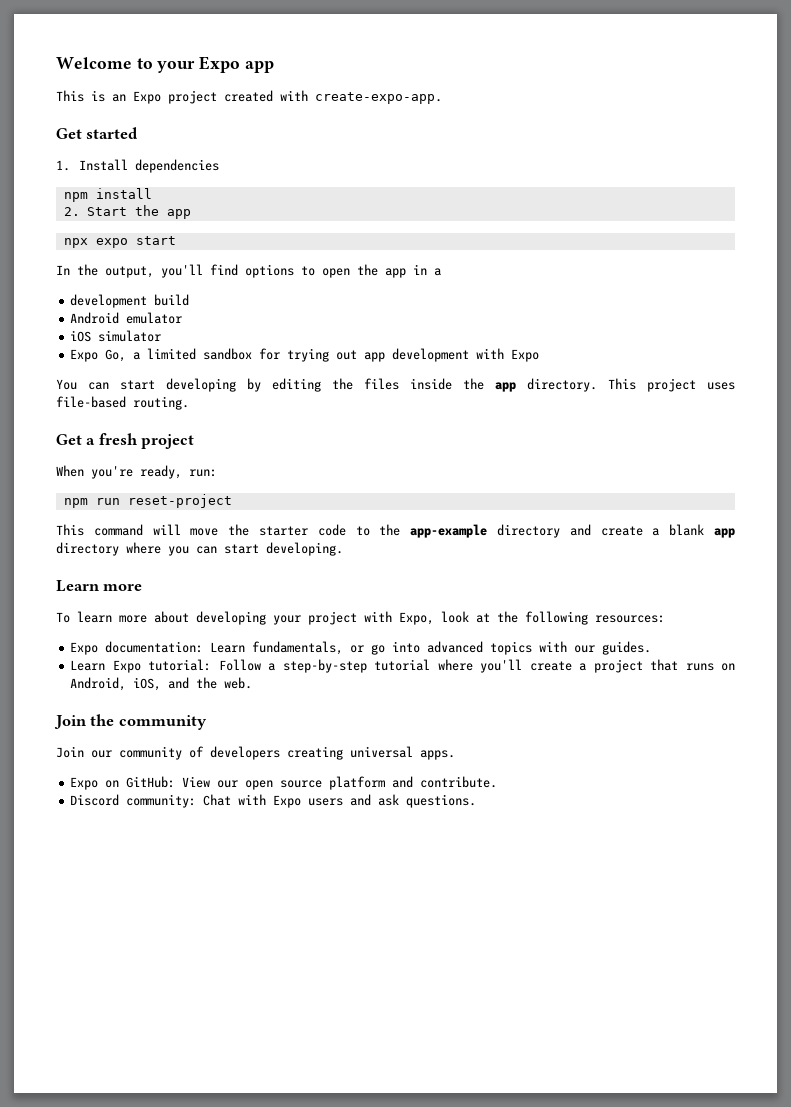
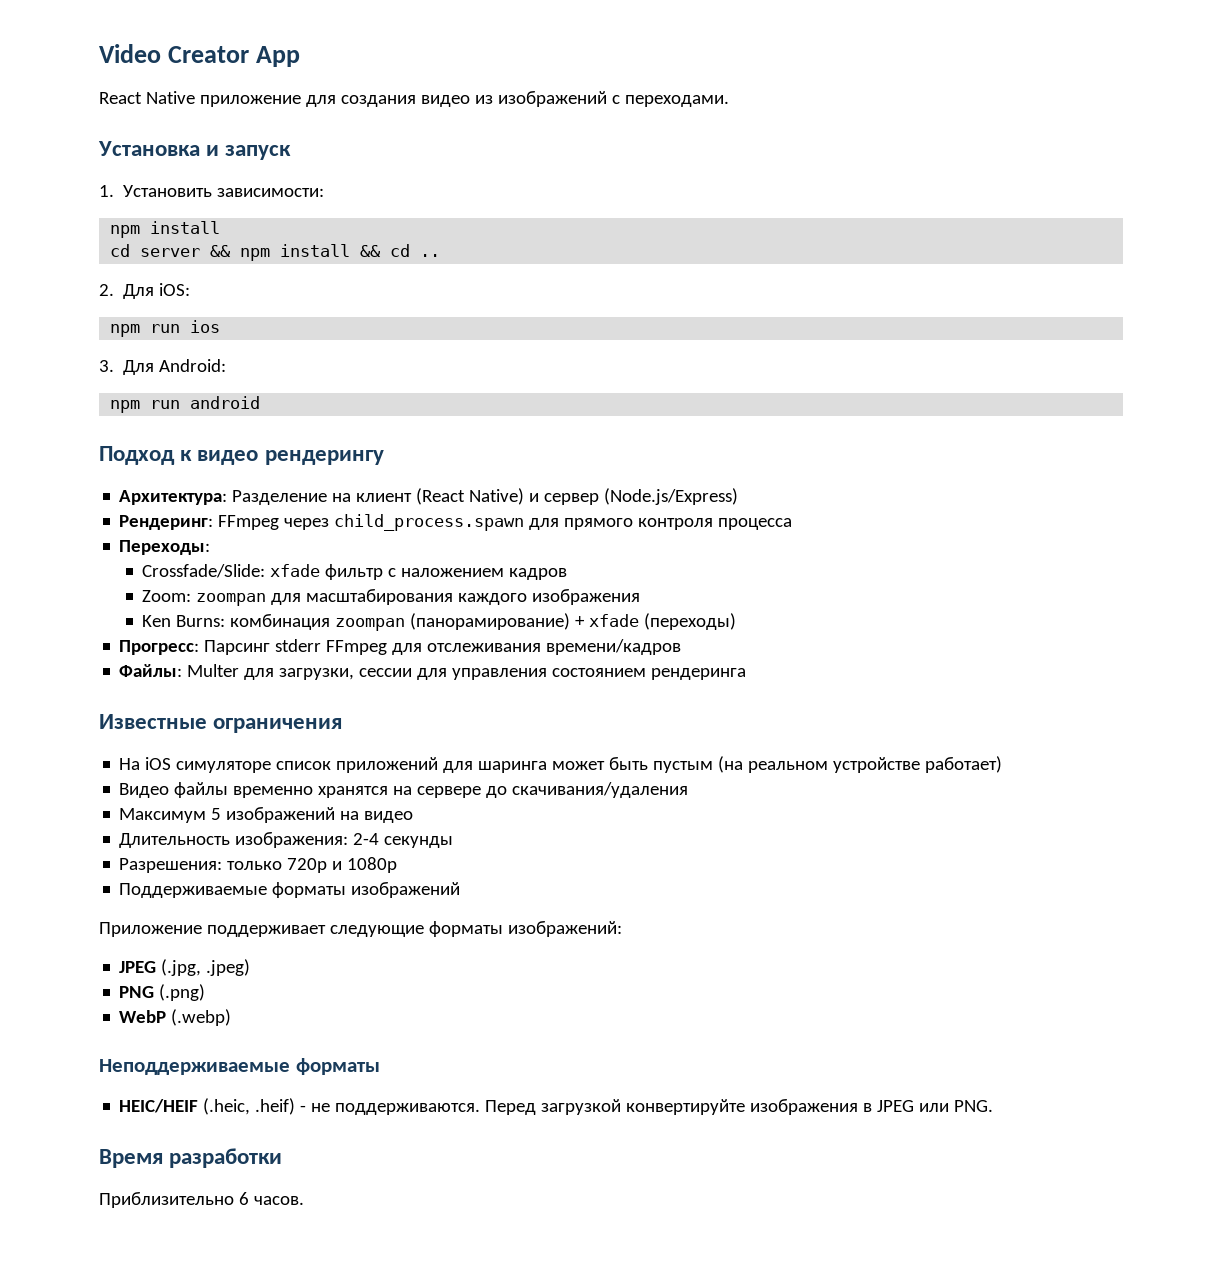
[56,56,274,73] [56,90,442,104] [56,127,139,139] Welcome to your Expo app // This is an Expo project created with create-expo-app. // Get started -> [99,44,301,67] [99,91,729,107] [98,141,292,160] Video Creator App // React Native приложение для создания видео из изображений с переходами. // Установка и запуск
[79,159,220,173] Install dependencies -> [123,185,325,197] Установить зависимости:
[63,205,192,219] [63,236,176,248] [56,264,441,278] [70,294,190,308] [70,312,183,324] [70,330,162,342] [70,348,540,362] [56,378,735,392] [56,396,189,410] [56,433,195,449] [56,465,217,479] [63,494,232,508] [56,524,735,538] [56,542,343,556] [56,580,143,592] [56,611,665,625] [70,641,652,655] [70,659,735,673] [70,677,253,691] [54,714,207,730] [56,746,455,760] [70,776,498,790] [70,794,477,808] 2. Start the app // npx expo start // In the output, you'll find options to open the app in a // development build // Android emulator // iOS simulator // Expo Go, a limited sandbox for trying out app development with Expo // You can start developing by editing the files inside the app directory. This project uses file-based routing. // Get a fresh project // When you're ready, run: // npm run reset-project // This command will move the starter code to the app-example directory and create a blank app directory where you can start developing. // Learn more // To learn more about developing your project with Expo, look at the following resources: // Expo documentation: Learn fundamentals, or go into advanced topics with our guides. // Learn Expo tutorial: Follow a step-by-step tutorial where you'll create a project that runs on Android, iOS, and the web. // Join the community // Join our community of developers creating universal apps. // Expo on GitHub: View our open source platform and contribute. // Discord community: Chat with Expo users and ask questions. -> [110,244,441,261] [99,283,191,299] [110,320,221,337] [99,359,227,375] [110,396,261,413] [99,446,384,465] [119,488,739,505] [119,514,793,531] [119,540,211,555] [142,564,568,580] [142,589,641,606] [142,613,737,631] [119,639,682,655] [119,664,747,680] [99,714,343,733] [119,756,1003,773] [119,782,689,798] [119,807,414,823] [119,832,454,848] [119,857,398,873] [119,882,461,898] [99,921,622,937] [119,959,251,976] [119,984,206,1001] [119,1009,232,1026] [99,1058,380,1075] [119,1098,994,1115] [99,1148,283,1168] [99,1192,304,1208] cd server && npm install && cd .. // 2. Для iOS: // npm run ios // 3. Для Android: // npm run android // Подход к видео рендерингу // Архитектура: Разделение на клиент (React Native) и сервер (Node.js/Express) // Рендеринг: FFmpeg через child_process.spawn для прямого контроля процесса // Переходы: // Crossfade/Slide: xfade фильтр с наложением кадров // Zoom: zoompan для масштабирования каждого изображения // Ken Burns: комбинация zoompan (панорамирование) + xfade (переходы) // Прогресс: Парсинг stderr FFmpeg для отслеживания времени/кадров // Файлы: Multer для загрузки, сессии для управления состоянием рендеринга // Известные ограничения // На iOS симуляторе список приложений для шаринга может быть пустым (на реальном устройстве работает) // Видео файлы временно хранятся на сервере до скачивания/удаления // Максимум 5 изображений на видео // Длительность изображения: 2-4 секунды // Разрешения: только 720p и 1080p // Поддерживаемые форматы изображений // Приложение поддерживает следующие форматы изображений: // JPEG (.jpg, .jpeg) // PNG (.png) // WebP (.webp) // Неподдерживаемые форматы // HEIC/HEIF (.heic, .heif) - не поддерживаются. Перед загрузкой конвертируйте изображения в JPEG или PNG. // Время разработки // Приблизительно 6 часов.

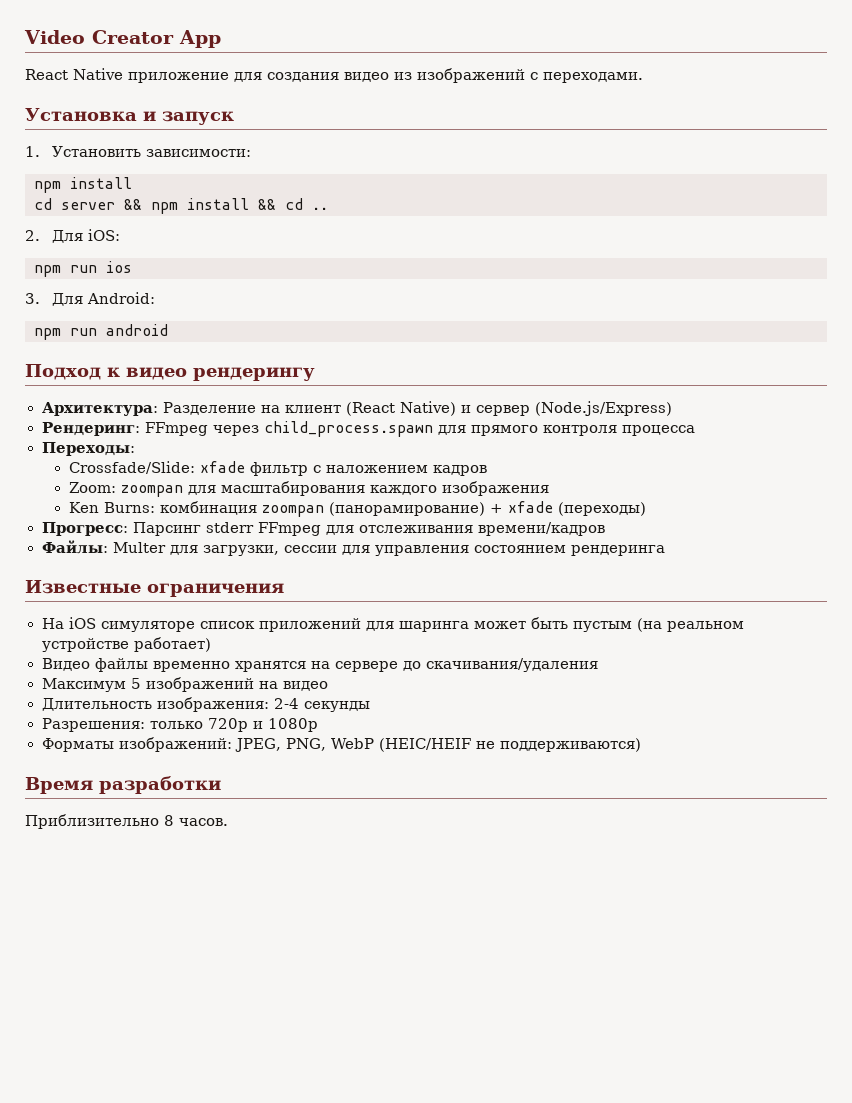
[119,882,461,898] [99,921,622,937] [119,959,251,976] [119,984,206,1001] [119,1009,232,1026] [99,1058,380,1075] [119,1098,994,1115] Поддерживаемые форматы изображений // Приложение поддерживает следующие форматы изображений: // JPEG (.jpg, .jpeg) // PNG (.png) // WebP (.webp) // Неподдерживаемые форматы // HEIC/HEIF (.heic, .heif) - не поддерживаются. Перед загрузкой конвертируйте изображения в JPEG или PNG. -> [41,737,642,752] Форматы изображений: JPEG, PNG, WebP (HEIC/HEIF не поддерживаются)
[238,1192,249,1205] 6 -> [164,815,174,826] 8

